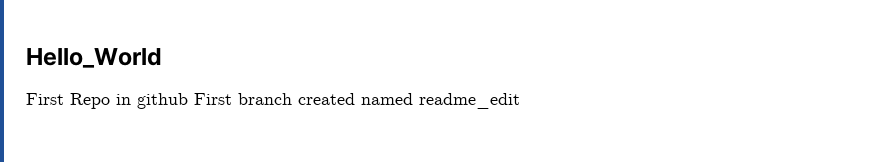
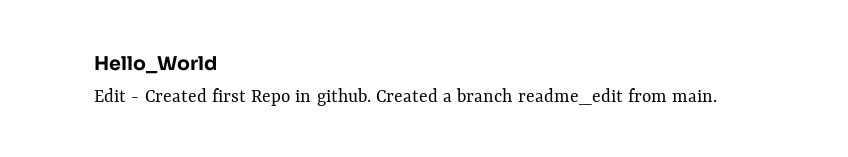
[26,93,520,109] First Repo in github First branch created named readme_edit -> [94,88,718,106] Edit - Created first Repo in github. Created a branch readme_edit from main.

